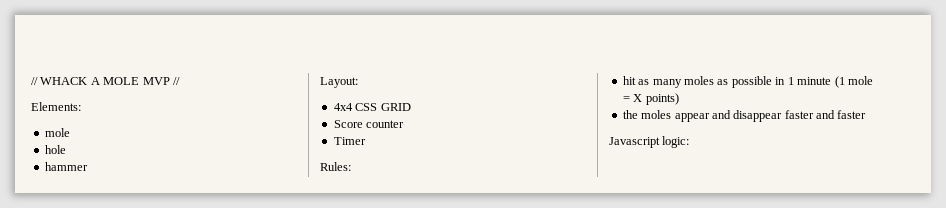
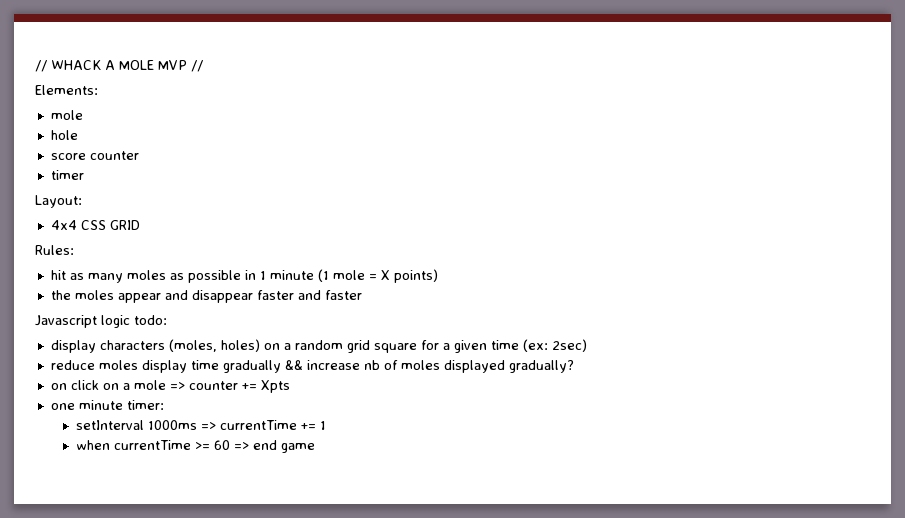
[44,162,88,171] hammer -> [50,151,139,160] [50,170,84,180] score counter // timer
[333,120,405,128] [333,137,366,145] // Score counter // Timer -> (140, 225) none
[662,136,690,148] logic: -> [101,315,167,328] [50,339,587,353] [50,360,574,373] [50,380,290,393] [50,400,164,410] [76,420,327,430] [76,440,316,453] logic todo: // display characters (moles, holes) on a random grid square for a given time (ex: 2sec) // reduce moles display time gradually && increase nb of moles displayed gradually? // on click on a mole => counter += Xpts // one minute timer: // setInterval 1000ms => currentTime += 1 // when currentTime >= 60 => end game

